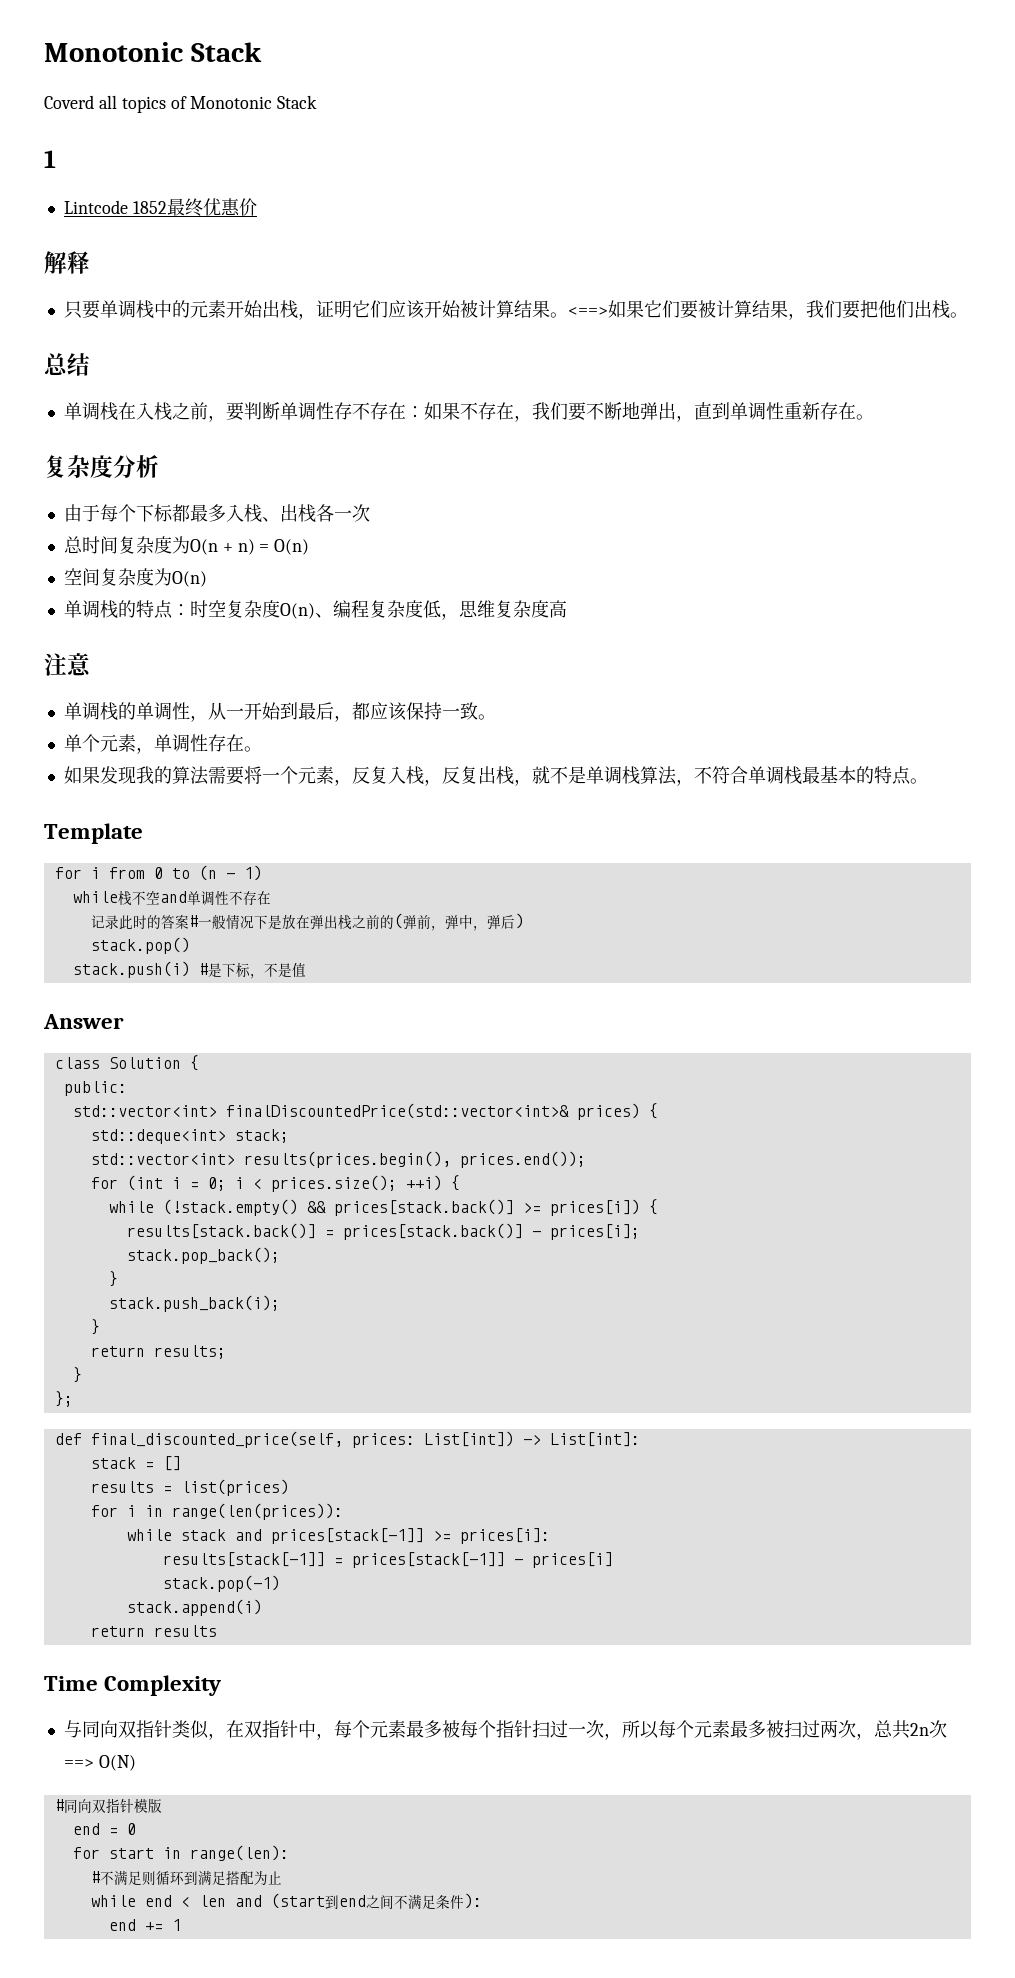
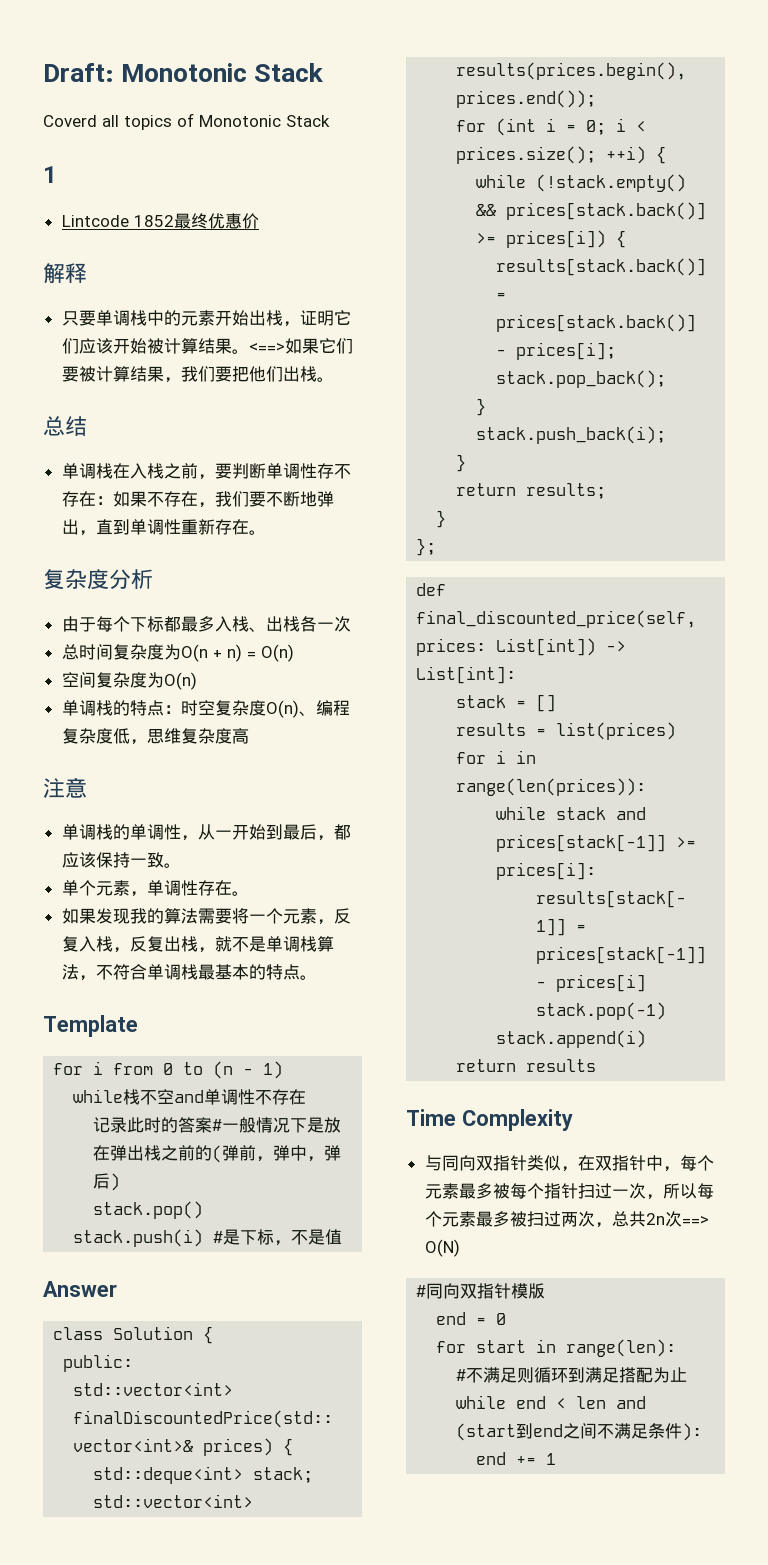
(44, 52) none -> [43,63,114,82] Draft:

